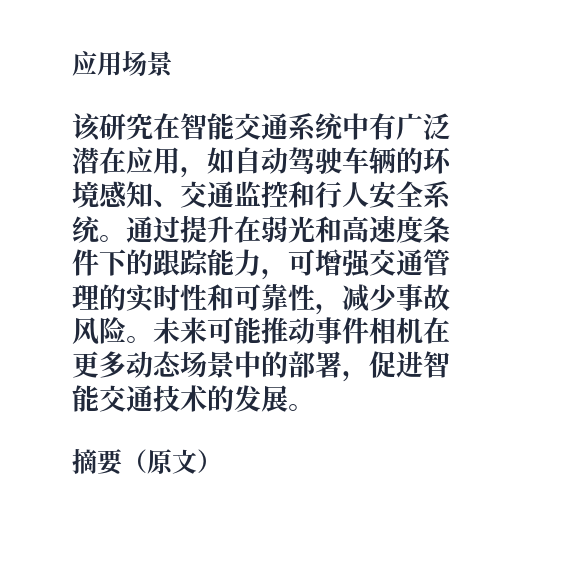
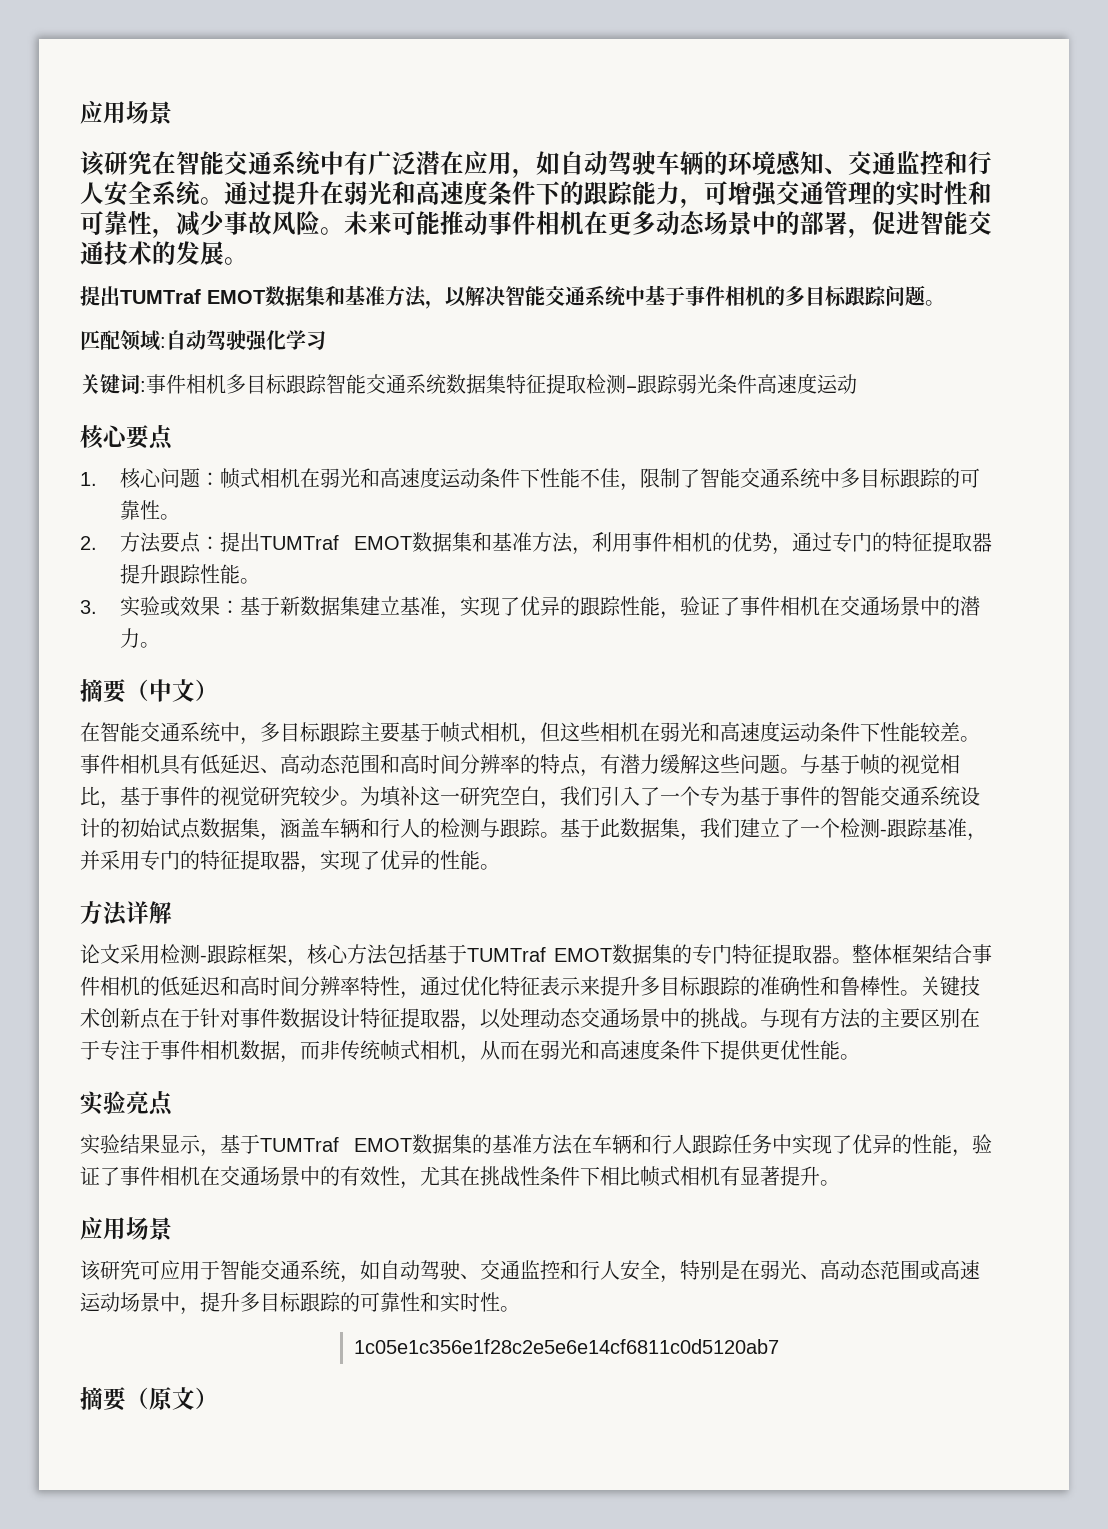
(315, 407) none -> [80,285,945,309] [80,330,326,352] [80,373,857,394] [80,425,173,450] [80,467,980,491] [119,500,180,520] [80,532,992,555] [119,564,260,584] [80,596,980,619] [119,628,160,648] [80,679,218,703] [80,721,980,745] [80,754,960,777] [80,786,980,809] [80,818,987,841] [80,850,500,873] [80,901,172,926] [80,944,992,967] [80,976,980,999] [80,1008,980,1031] [80,1039,860,1063] [80,1091,173,1116] [80,1134,992,1157] [80,1166,840,1189] [80,1217,172,1241] [80,1260,980,1283] [80,1292,520,1315] [353,1339,779,1354] // 提出TUMTraf EMOT数据集和基准方法，以解决智能交通系统中基于事件相机的多目标跟踪问题。 // 匹配领域:自动驾驶强化学习 // 关键词:事件相机多目标跟踪智能交通系统数据集特征提取检测-跟踪弱光条件高速度运动 // 核心要点 // 1.核心问题：帧式相机在弱光和高速度运动条件下性能不佳，限制了智能交通系统中多目标跟踪的可靠性。 // 2.方法要点：提出TUMTraf EMOT数据集和基准方法，利用事件相机的优势，通过专门的特征提取器提升跟踪性能。 // 3.实验或效果：基于新数据集建立基准，实现了优异的跟踪性能，验证了事件相机在交通场景中的潜力。 // 摘要（中文） // 在智能交通系统中，多目标跟踪主要基于帧式相机，但这些相机在弱光和高速度运动条件下性能较差。事件相机具有低延迟、高动态范围和高时间分辨率的特点，有潜力缓解这些问题。与基于帧的视觉相比，基于事件的视觉研究较少。为填补这一研究空白，我们引入了一个专为基于事件的智能交通系统设计的初始试点数据集，涵盖车辆和行人的检测与跟踪。基于此数据集，我们建立了一个检测-跟踪基准，并采用专门的特征提取器，实现了优异的性能。 // 方法详解 // 论文采用检测-跟踪框架，核心方法包括基于TUMTraf EMOT数据集的专门特征提取器。整体框架结合事件相机的低延迟和高时间分辨率特性，通过优化特征表示来提升多目标跟踪的准确性和鲁棒性。关键技术创新点在于针对事件数据设计特征提取器，以处理动态交通场景中的挑战。与现有方法的主要区别在于专注于事件相机数据，而非传统帧式相机，从而在弱光和高速度条件下提供更优性能。 // 实验亮点 // 实验结果显示，基于TUMTraf EMOT数据集的基准方法在车辆和行人跟踪任务中实现了优异的性能，验证了事件相机在交通场景中的有效性，尤其在挑战性条件下相比帧式相机有显著提升。 // 应用场景 // 该研究可应用于智能交通系统，如自动驾驶、交通监控和行人安全，特别是在弱光、高动态范围或高速运动场景中，提升多目标跟踪的可靠性和实时性。 // 1c05e1c356e1f28c2e5e6e14cf6811c0d5120ab7

